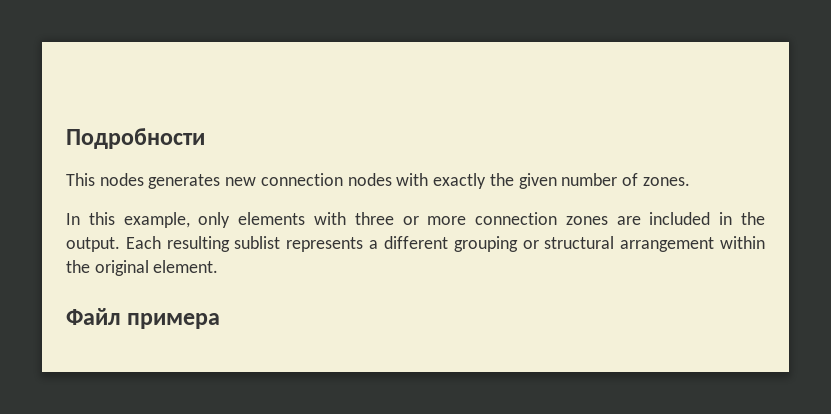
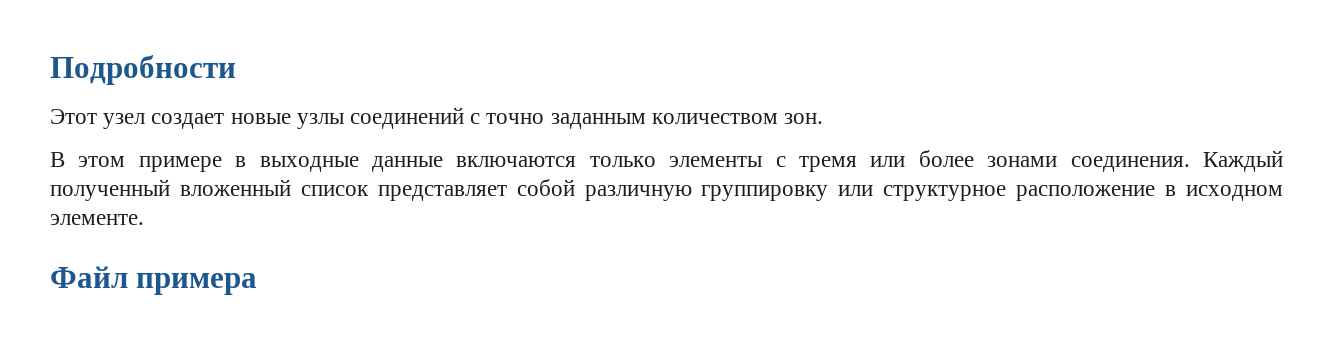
[66,173,690,189] [66,212,766,228] [66,236,765,252] [66,260,219,276] This nodes generates new connection nodes with exactly the given number of zones. // In this example, only elements with three or more connection zones are included in the output. Each resulting sublist represents a different grouping or structural arrangement within the original element. -> [50,107,824,129] [50,150,1283,172] [50,179,1283,201] [50,214,144,225] Этот узел создает новые узлы соединений с точно заданным количеством зон. // В этом примере в выходные данные включаются только элементы с тремя или более зонами соединения. Каждый полученный вложенный список представляет собой различную группировку или структурное расположение в исходном элементе.

